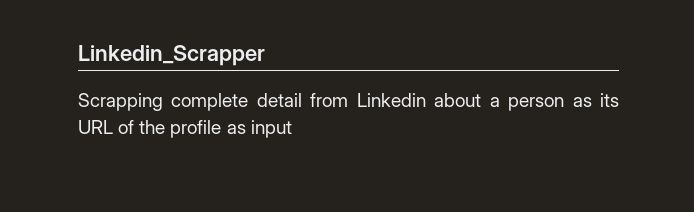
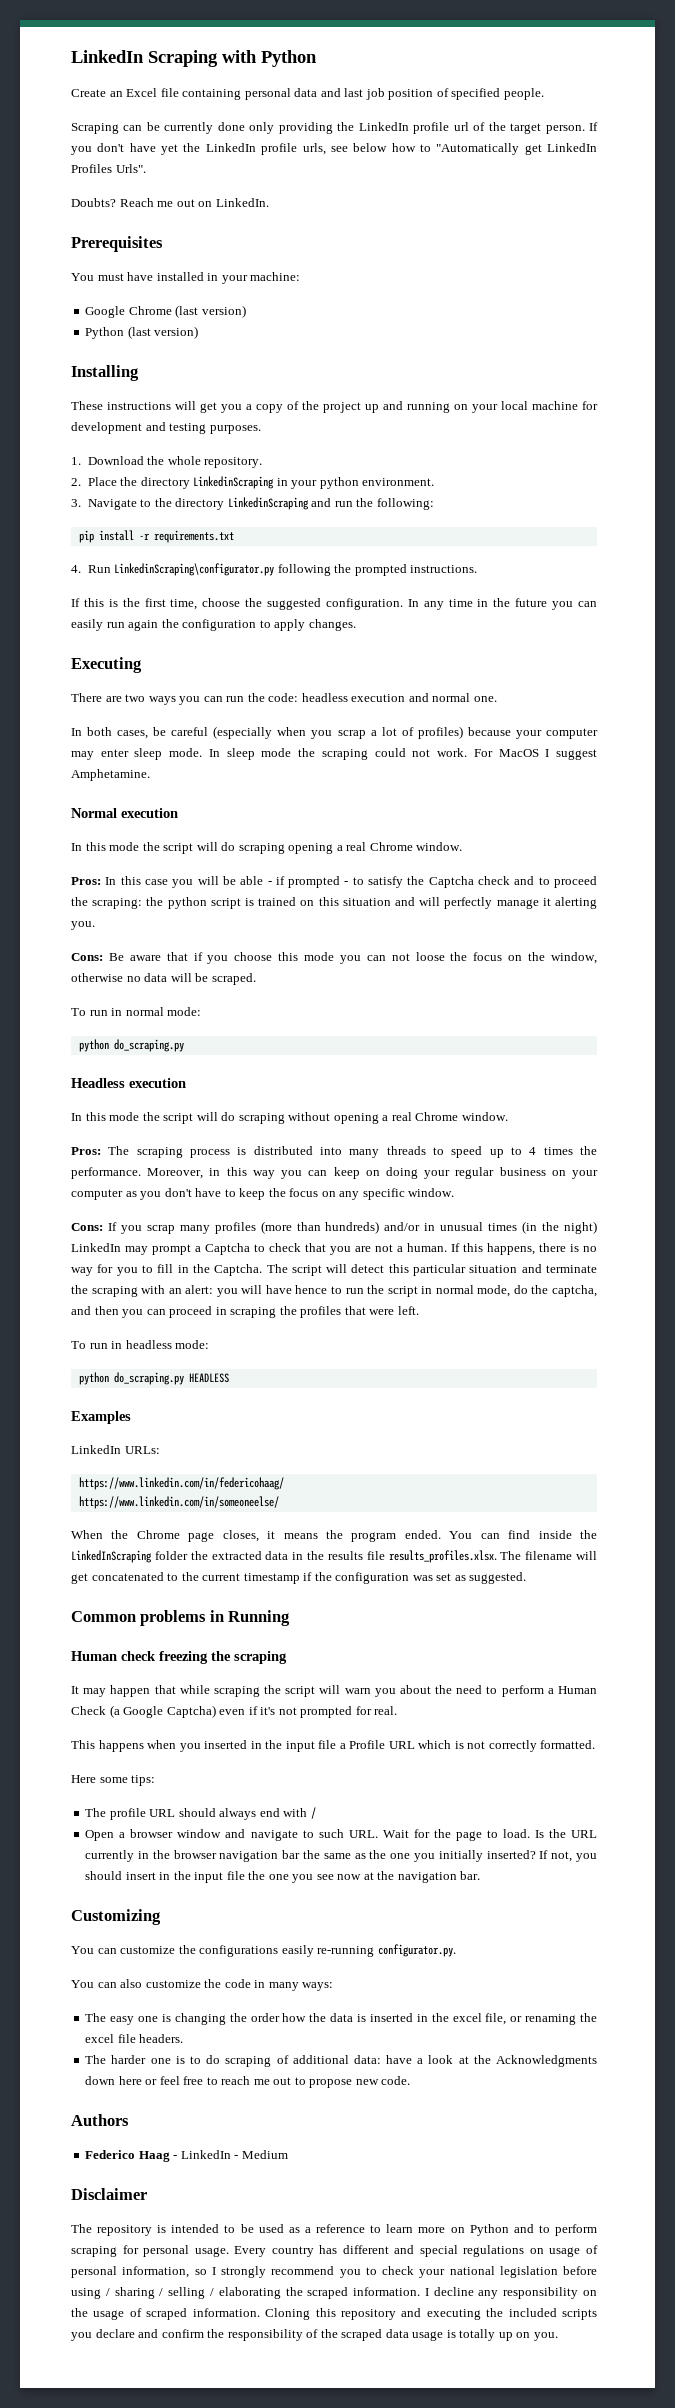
[78,45,265,66] [78,93,620,111] [78,120,292,138] Linkedin_Scrapper // Scrapping complete detail from Linkedin about a person as its URL of the profile as input -> [71,50,317,67] [71,88,544,100] [71,122,599,134] [71,143,597,155] [71,164,146,173] [71,198,269,207] [71,236,163,252] [71,272,301,284] [85,305,246,318] [85,326,199,339] [71,365,139,381] [71,401,598,413] [71,422,261,434] [71,456,263,468] [71,476,435,489] [71,497,434,510] [78,530,234,543] [71,563,478,576] [71,598,597,610] [71,619,356,631] [71,657,142,673] [71,693,497,705] [71,726,598,739] [71,748,598,760] [71,769,150,781] [71,808,178,818] [71,842,463,854] [71,876,598,888] [71,897,597,909] [71,921,95,930] [71,952,597,964] [71,973,256,985] [71,1007,202,1016] [78,1039,184,1052] [71,1078,186,1088] [71,1112,508,1124] [71,1146,597,1158] [71,1167,599,1179] [71,1188,455,1200] [71,1221,597,1234] [71,1243,597,1255] [71,1264,597,1276] [71,1285,597,1297] [71,1306,419,1318] [71,1340,210,1349] [78,1372,229,1385] [71,1411,131,1424] [71,1445,160,1454] [78,1477,284,1490] [78,1496,279,1509] [71,1530,598,1542] [71,1550,597,1563] [71,1572,527,1584] [71,1610,291,1626] [71,1651,287,1664] [71,1685,598,1697] [71,1705,398,1718] [71,1740,596,1752] [71,1775,156,1786] [85,1807,316,1820] [85,1829,598,1841] [85,1850,597,1862] [85,1871,481,1883] [71,1909,161,1925] [71,1944,456,1957] [71,1979,334,1991] [85,2013,597,2025] [85,2034,184,2043] [85,2055,597,2067] [85,2076,411,2088] [71,2114,129,2126] [85,2150,288,2162] [71,2188,147,2200] [71,2224,598,2236] [71,2245,599,2257] [71,2266,597,2278] [71,2287,597,2299] [71,2308,598,2320] [71,2329,558,2341] LinkedIn Scraping with Python // Create an Excel file containing personal data and last job position of specified people. // Scraping can be currently done only providing the LinkedIn profile url of the target person. If you don't have yet the LinkedIn profile urls, see below how to "Automatically get LinkedIn Profiles Urls". // Doubts? Reach me out on LinkedIn. // Prerequisites // You must have installed in your machine: // Google Chrome (last version) // Python (last version) // Installing // These instructions will get you a copy of the project up and running on your local machine for development and testing purposes. // 1. Download the whole repository. // 2. Place the directory LinkedinScraping in your python environment. // 3. Navigate to the directory LinkedinScraping and run the following: // pip install -r requirements.txt // 4. Run LinkedinScraping\configurator.py following the prompted instructions. // If this is the first time, choose the suggested configuration. In any time in the future you can easily run again the configuration to apply changes. // Executing // There are two ways you can run the code: headless execution and normal one. // In both cases, be careful (especially when you scrap a lot of profiles) because your computer may enter sleep mode. In sleep mode the scraping could not work. For MacOS I suggest Amphetamine. // Normal execution // In this mode the script will do scraping opening a real Chrome window. // Pros: In this case you will be able - if prompted - to satisfy the Captcha check and to proceed the scraping: the python script is trained on this situation and will perfectly manage it alerting you. // Cons: Be aware that if you choose this mode you can not loose the focus on the window, otherwise no data will be scraped. // To run in normal mode: // python do_scraping.py // Headless execution // In this mode the script will do scraping without opening a real Chrome window. // Pros: The scraping process is distributed into many threads to speed up to 4 times the performance. Moreover, in this way you can keep on doing your regular business on your computer as you don't have to keep the focus on any specific window. // Cons: If you scrap many profiles (more than hundreds) and/or in unusual times (in the night) LinkedIn may prompt a Captcha to check that you are not a human. If this happens, there is no way for you to fill in the Captcha. The script will detect this particular situation and terminate the scraping with an alert: you will have hence to run the script in normal mode, do the captcha, and then you can proceed in scraping the profiles that were left. // To run in headless mode: // python do_scraping.py HEADLESS // Examples // LinkedIn URLs: // https://www.linkedin.com/in/federicohaag/ // https://www.linkedin.com/in/someoneelse/ // When the Chrome page closes, it means the program ended. You can find inside the LinkedInScraping folder the extracted data in the results file results_profiles.xlsx. The filename will get concatenated to the current timestamp if the configuration was set as suggested. // Common problems in Running // Human check freezing the scraping // It may happen that while scraping the script will warn you about the need to perform a Human Check (a Google Captcha) even if it's not prompted for real. // This happens when you inserted in the input file a Profile URL which is not correctly formatted. // Here some tips: // The profile URL should always end with / // Open a browser window and navigate to such URL. Wait for the page to load. Is the URL currently in the browser navigation bar the same as the one you initially inserted? If not, you should insert in the input file the one you see now at the navigation bar. // Customizing // You can customize the configurations easily re-running configurator.py. // You can also customize the code in many ways: // The easy one is changing the order how the data is inserted in the excel file, or renaming the excel file headers. // The harder one is to do scraping of additional data: have a look at the Acknowledgments down here or feel free to reach me out to propose new code. // Authors // Federico Haag - LinkedIn - Medium // Disclaimer // The repository is intended to be used as a reference to learn more on Python and to perform scraping for personal usage. Every country has different and special regulations on usage of personal information, so I strongly recommend you to check your national legislation before using / sharing / selling / elaborating the scraped information. I decline any responsibility on the usage of scraped information. Cloning this repository and executing the included scripts you declare and confirm the responsibility of the scraped data usage is totally up on you.

